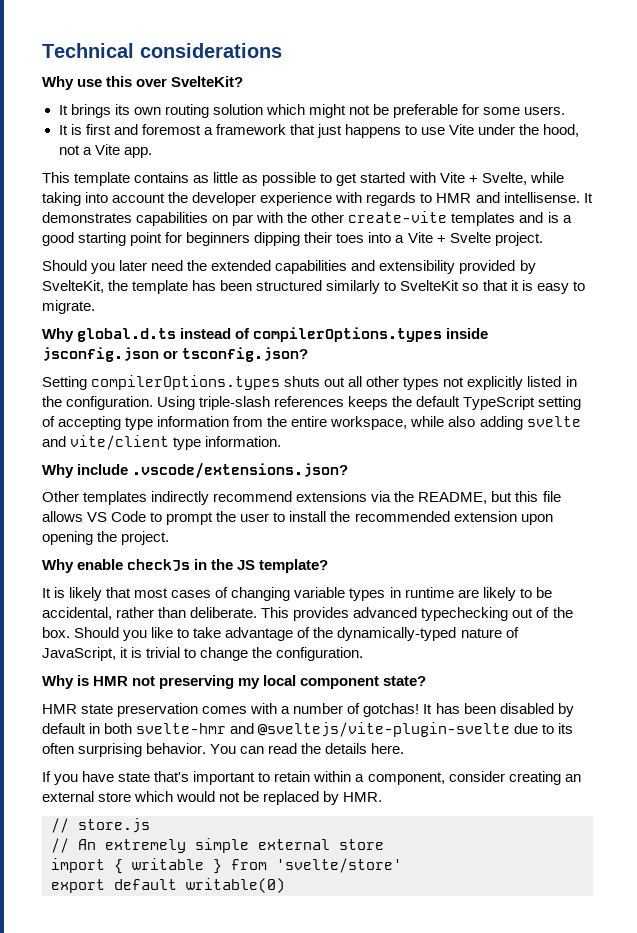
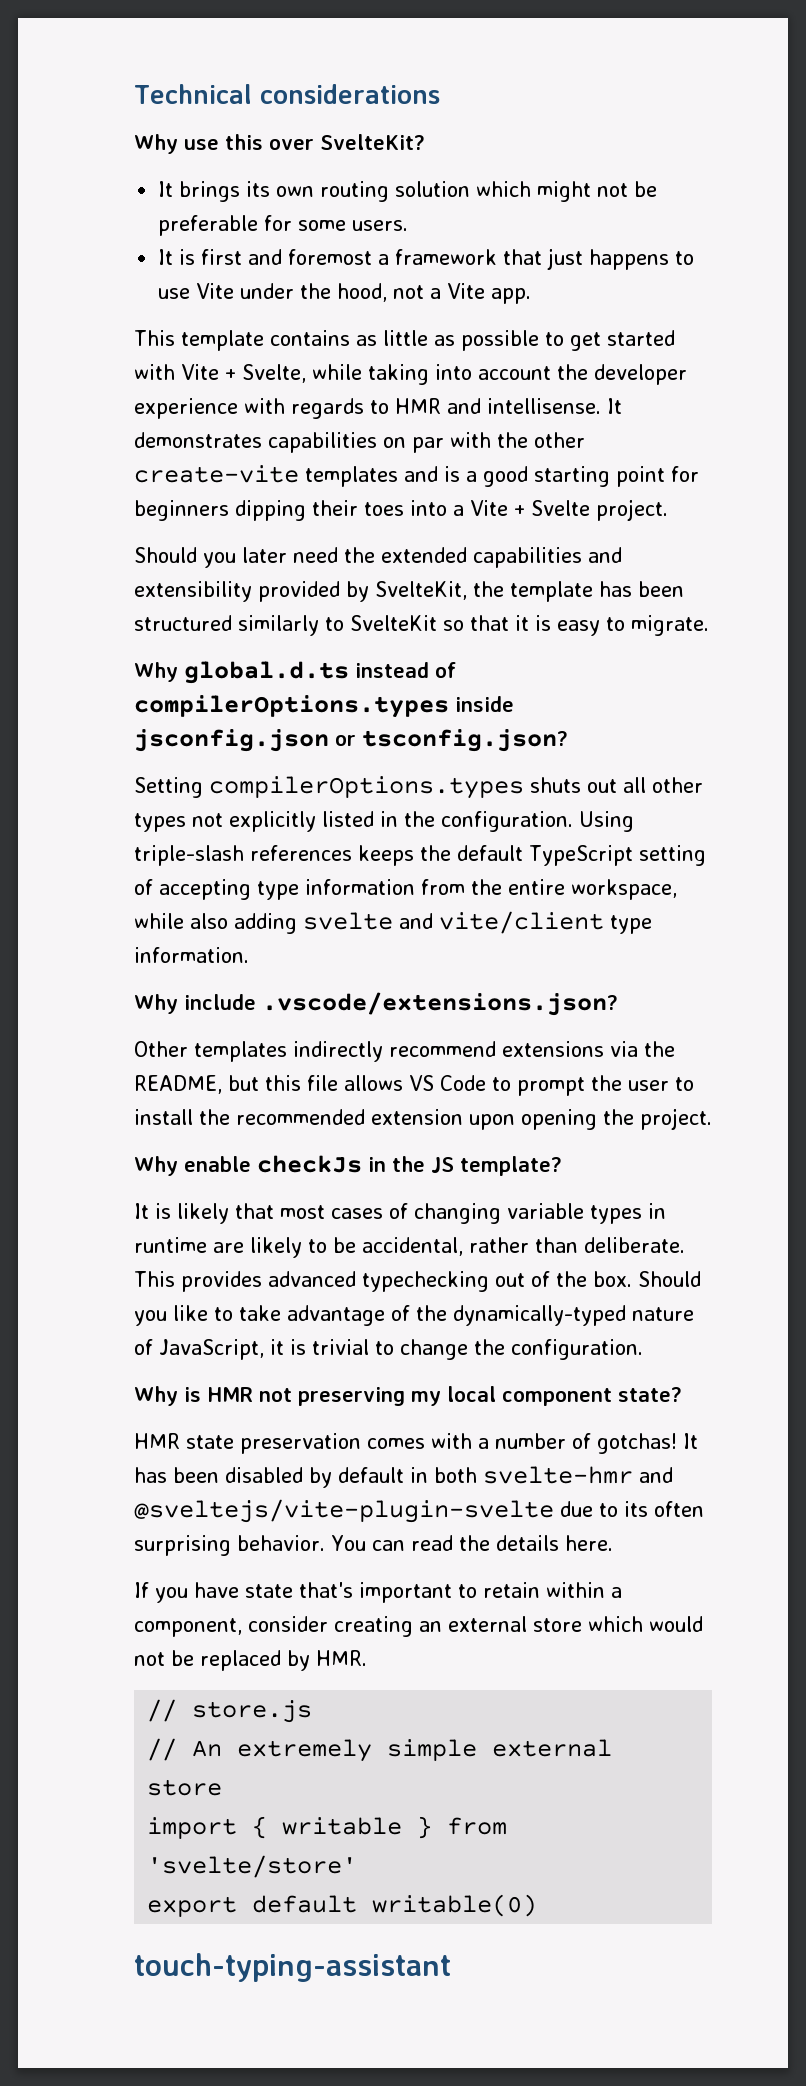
(285, 885) none -> [134,1953,451,1982] // touch-typing-assistant

